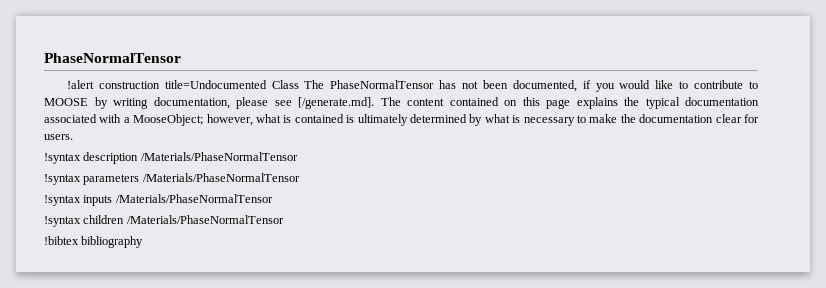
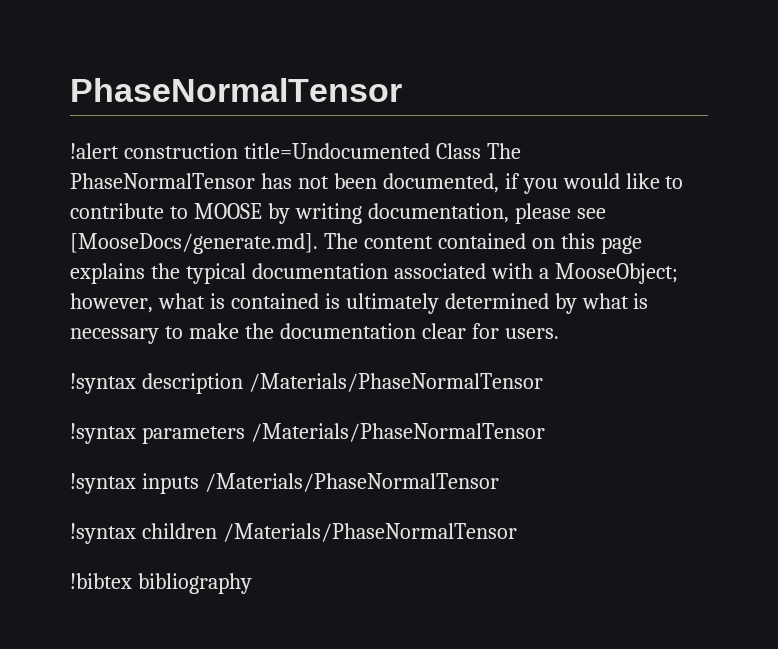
[298,97,374,109] [/generate.md]. -> [70,233,318,254] [MooseDocs/generate.md].

